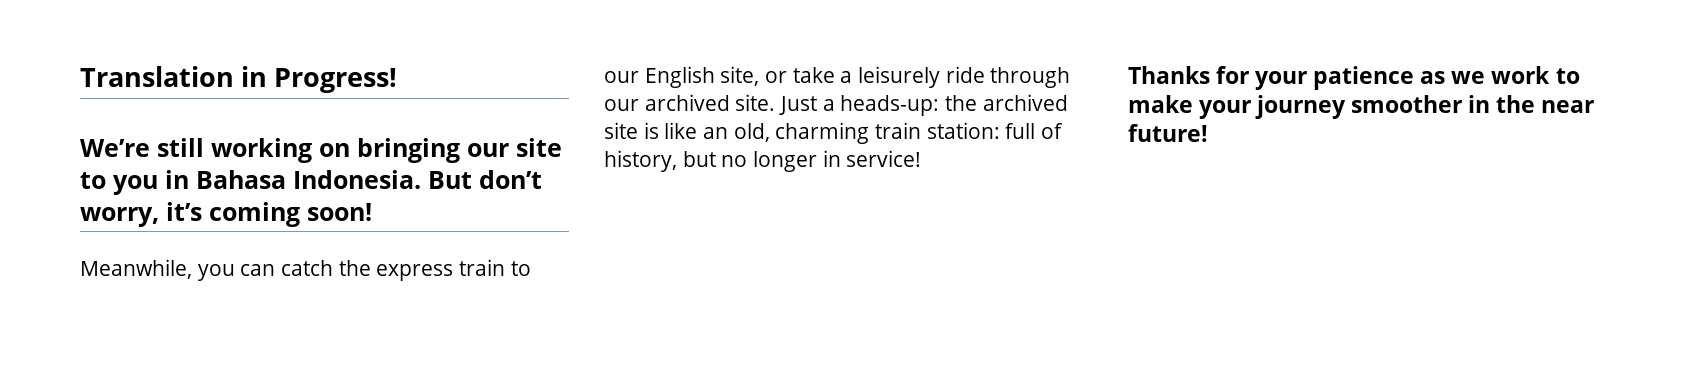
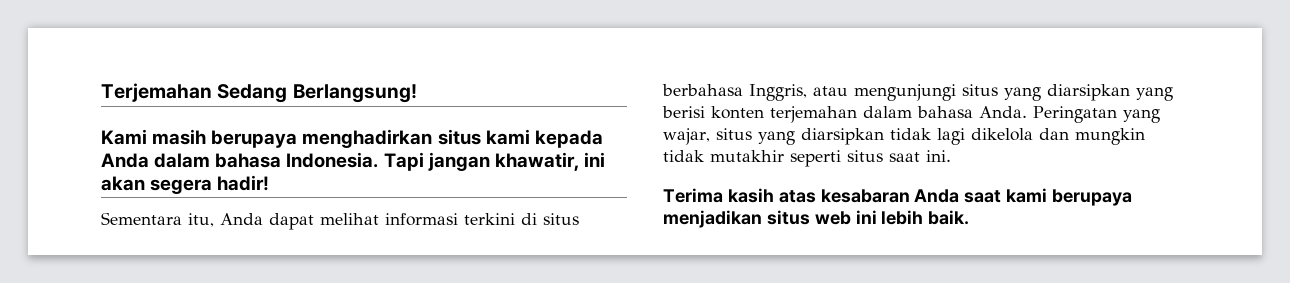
[80,66,398,93] [80,138,562,163] [80,170,542,195] [80,202,372,227] [80,259,531,281] [604,66,1071,88] [604,94,1068,116] [604,122,1064,144] [604,150,922,172] [1128,66,1580,90] [1128,95,1595,119] [1128,124,1208,142] Translation in Progress! // We’re still working on bringing our site to you in Bahasa Indonesia. But don’t worry, it’s coming soon! // Meanwhile, you can catch the express train to our English site, or take a leisurely ride through our archived site. Just a heads-up: the archived site is like an old, charming train station: full of history, but no longer in service! // Thanks for your patience as we work to make your journey smoother in the near future! -> [101,83,417,103] [101,129,603,148] [101,152,605,171] [101,175,270,194] [101,212,579,230] [662,84,1173,101] [662,106,1160,123] [663,128,1145,145] [663,150,951,167] [663,188,1133,206] [663,210,970,228] Terjemahan Sedang Berlangsung! // Kami masih berupaya menghadirkan situs kami kepada Anda dalam bahasa Indonesia. Tapi jangan khawatir, ini akan segera hadir! // Sementara itu, Anda dapat melihat informasi terkini di situs berbahasa Inggris, atau mengunjungi situs yang diarsipkan yang berisi konten terjemahan dalam bahasa Anda. Peringatan yang wajar, situs yang diarsipkan tidak lagi dikelola dan mungkin tidak mutakhir seperti situs saat ini. // Terima kasih atas kesabaran Anda saat kami berupaya menjadikan situs web ini lebih baik.

